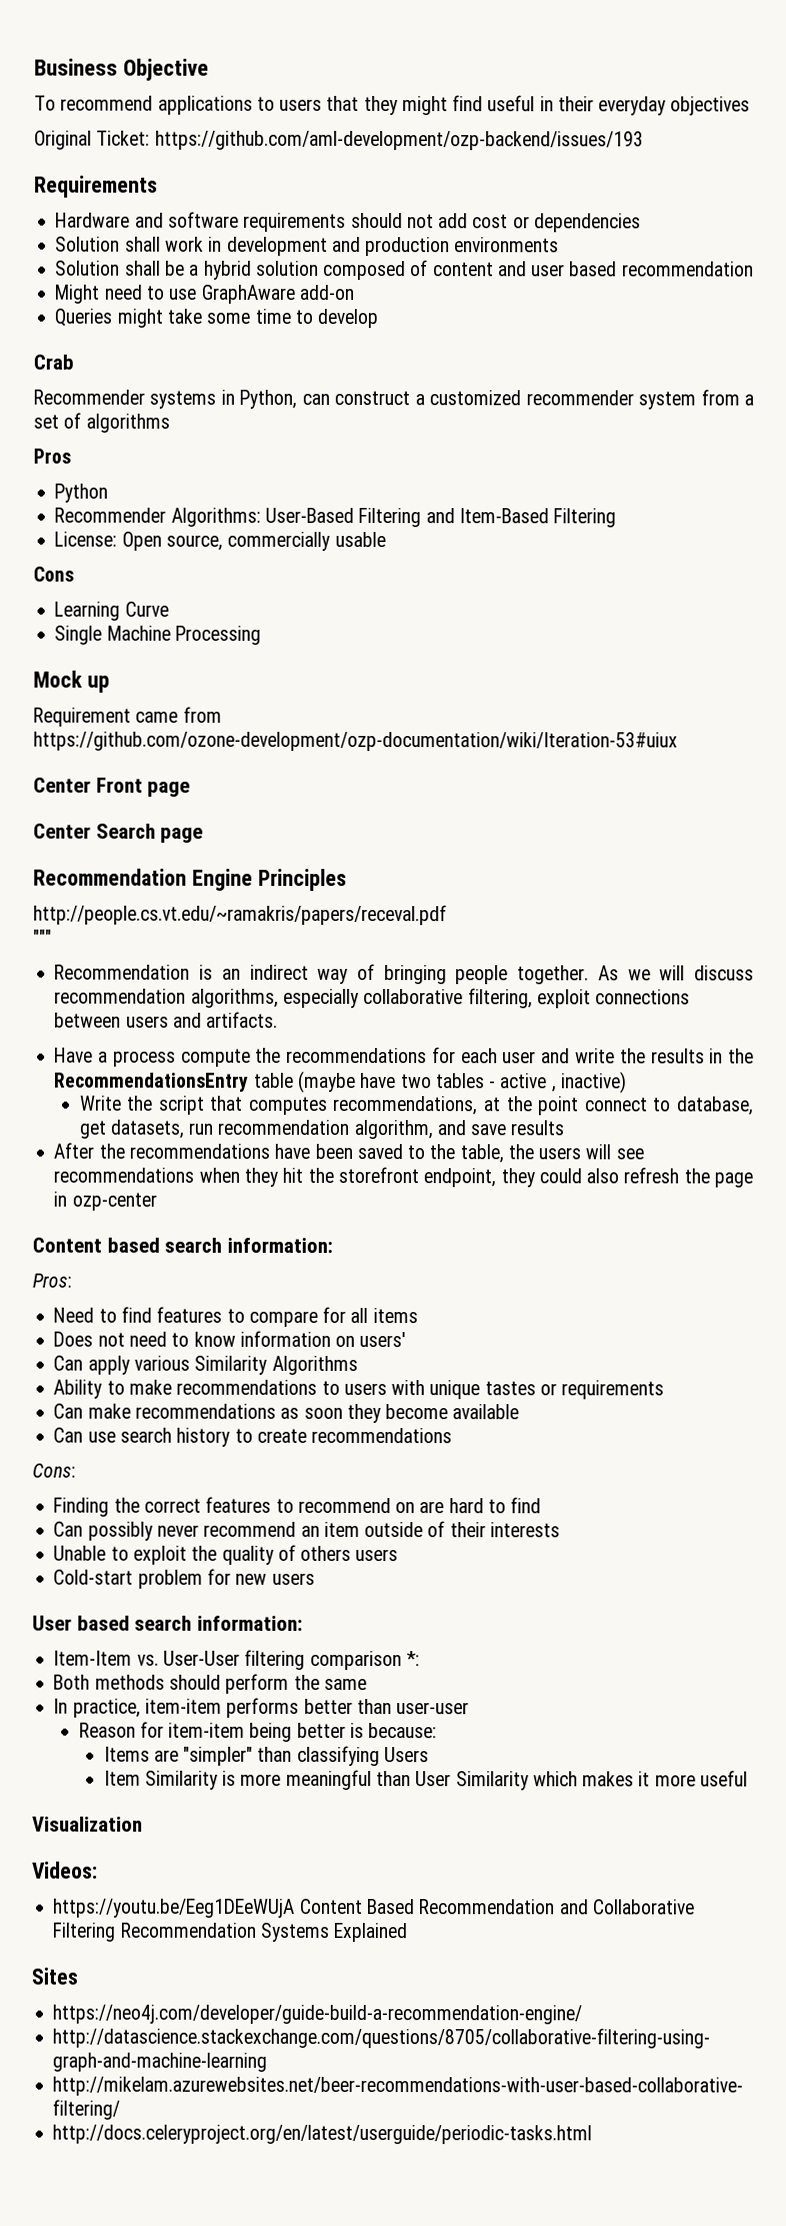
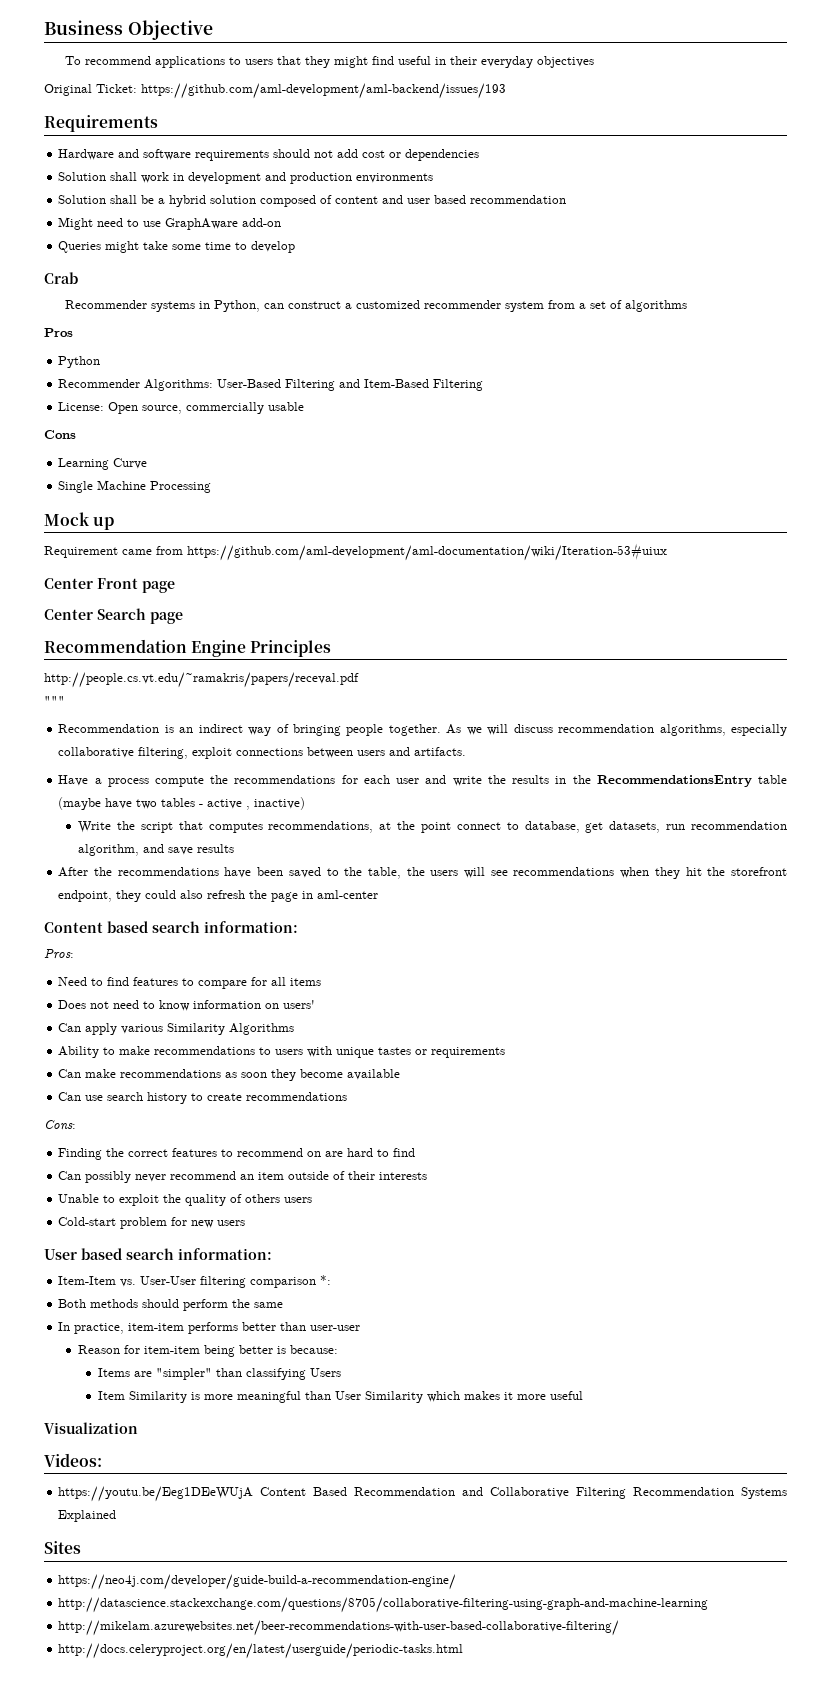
[154,130,644,151] https://github.com/aml-development/ozp-backend/issues/193 -> [141,83,506,99] https://github.com/aml-development/aml-backend/issues/193
[33,731,678,752] https://github.com/ozone-development/ozp-documentation/wiki/Iteration-53#uiux -> [187,543,667,561] https://github.com/aml-development/aml-documentation/wiki/Iteration-53#uiux
[71,1192,157,1211] ozp-center -> [317,890,379,899] aml-center

